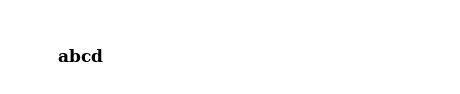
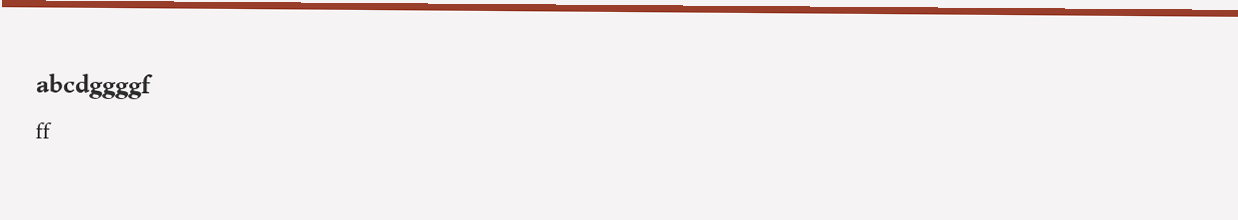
[58,49,103,62] abcd -> [36,73,154,100] [35,122,52,139] abcdggggf // ff

